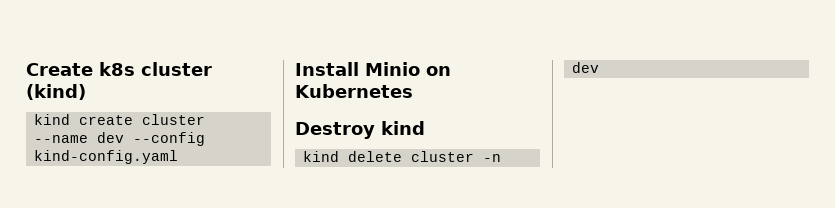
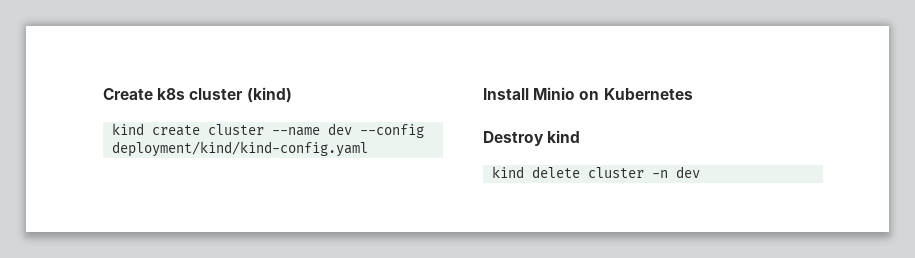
[33,150,178,164] kind-config.yaml -> [111,141,368,157] deployment/kind/kind-config.yaml

